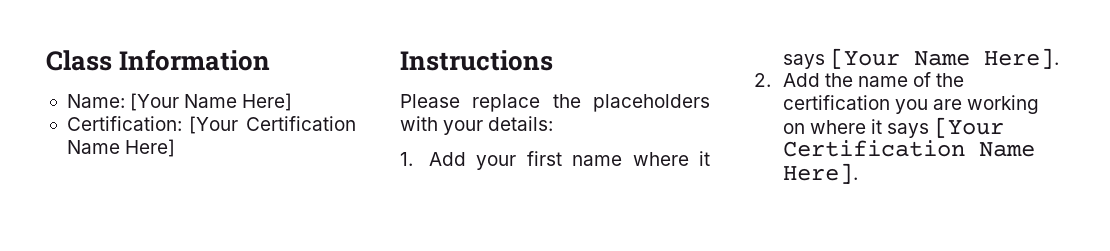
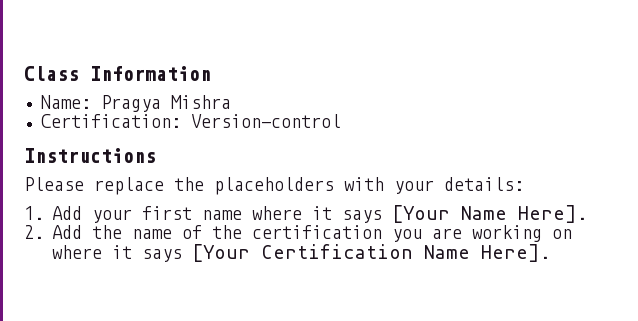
[130,93,293,111] [66,116,356,134] [66,139,176,157] [Your Name Here] // Certification: [Your Certification Name Here] -> [100,95,231,112] [40,114,341,128] Pragya Mishra // Certification: Version-control

